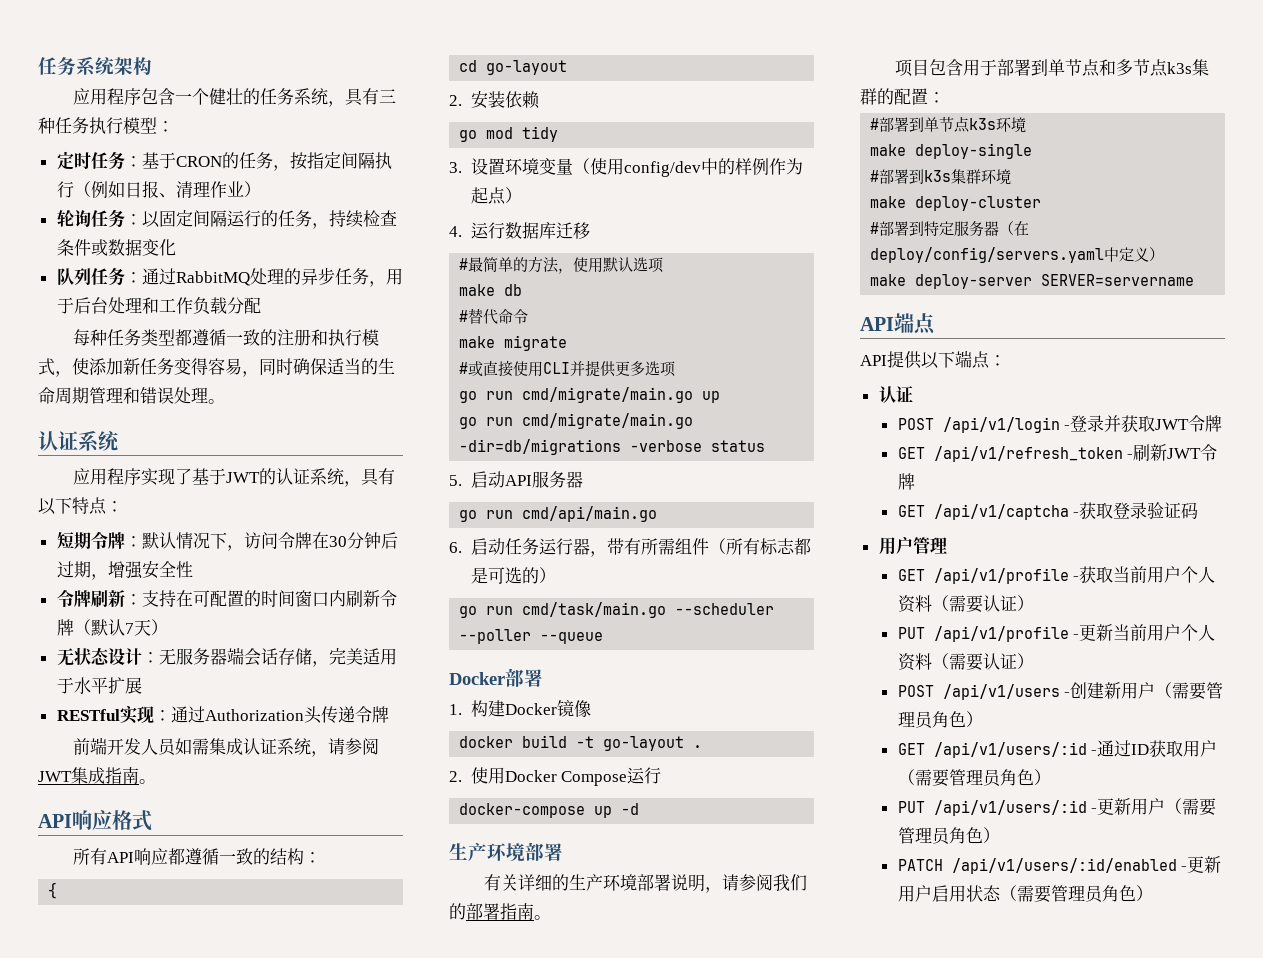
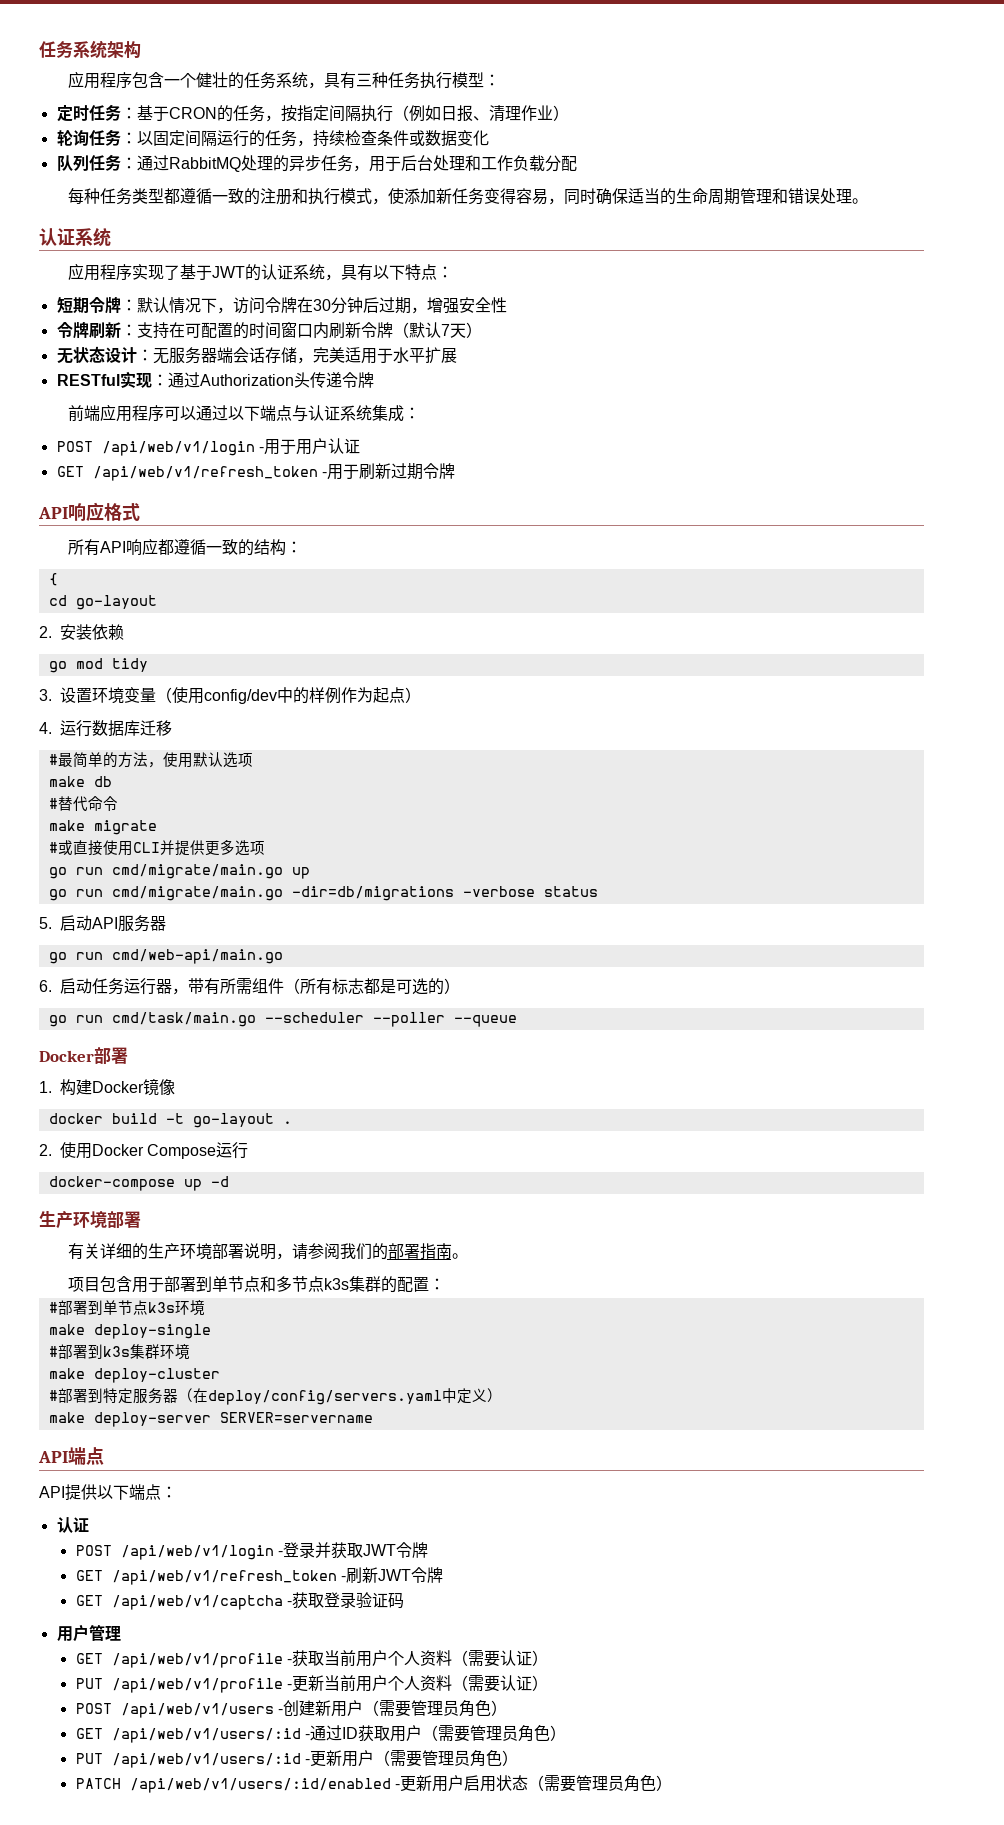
[107,738,380,757] [38,767,156,784] 开发人员如需集成认证系统，请参阅JWT集成指南。 -> [99,404,420,422] [56,438,360,456] [56,463,455,481] 应用程序可以通过以下端点与认证系统集成： // POST /api/web/v1/login -用于用户认证 // GET /api/web/v1/refresh_token -用于刷新过期令牌
[522,506,658,522] cmd/api/main.go -> [111,949,283,964] cmd/web-api/main.go
[942,417,1060,433] /api/v1/login -> [120,1545,274,1560] /api/web/v1/login
[933,446,1123,462] /api/v1/refresh_token -> [111,1570,337,1585] /api/web/v1/refresh_token
[933,504,1069,520] /api/v1/captcha -> [111,1595,283,1610] /api/web/v1/captcha
[933,568,1069,584] /api/v1/profile -> [111,1653,283,1668] /api/web/v1/profile
[933,626,1069,642] /api/v1/profile -> [111,1678,283,1693] /api/web/v1/profile
[942,684,1060,700] /api/v1/users -> [120,1703,274,1718] /api/web/v1/users
[933,742,1087,758] /api/v1/users/:id -> [111,1728,301,1743] /api/web/v1/users/:id
[933,800,1087,816] /api/v1/users/:id -> [111,1753,301,1768] /api/web/v1/users/:id
[951,858,1177,874] /api/v1/users/:id/enabled -> [129,1778,391,1793] /api/web/v1/users/:id/enabled

